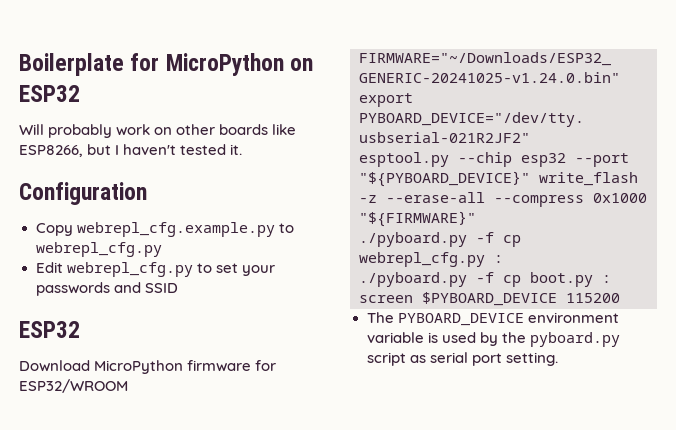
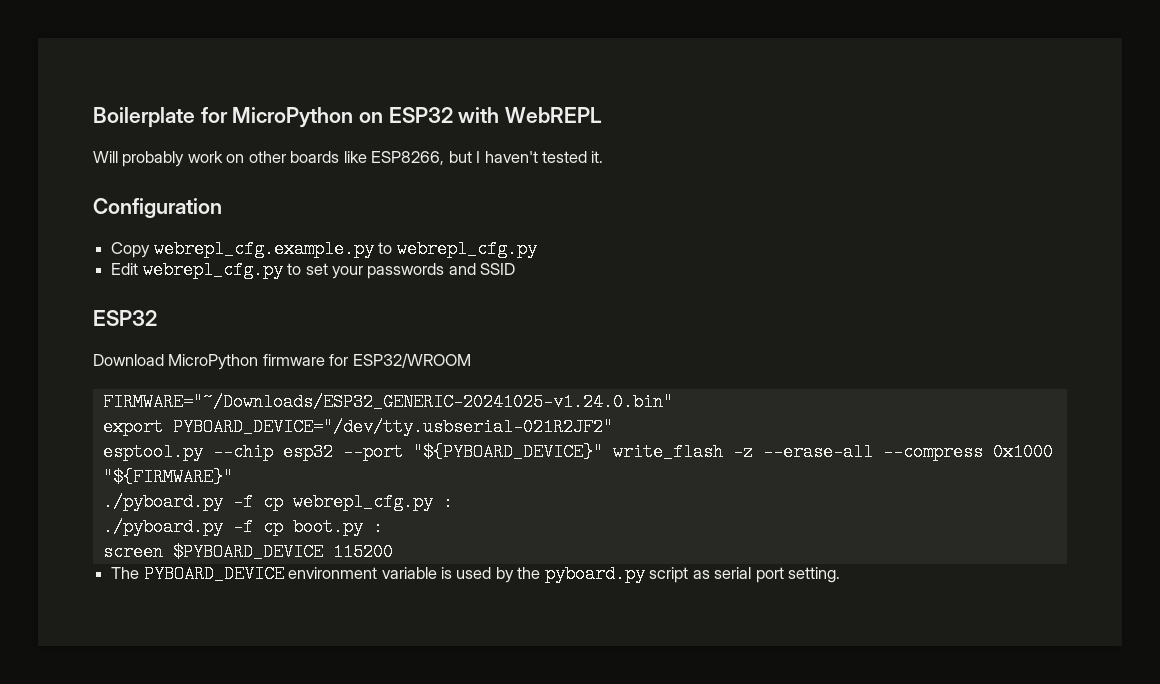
(80, 93) none -> [458,107,603,123] with WebREPL

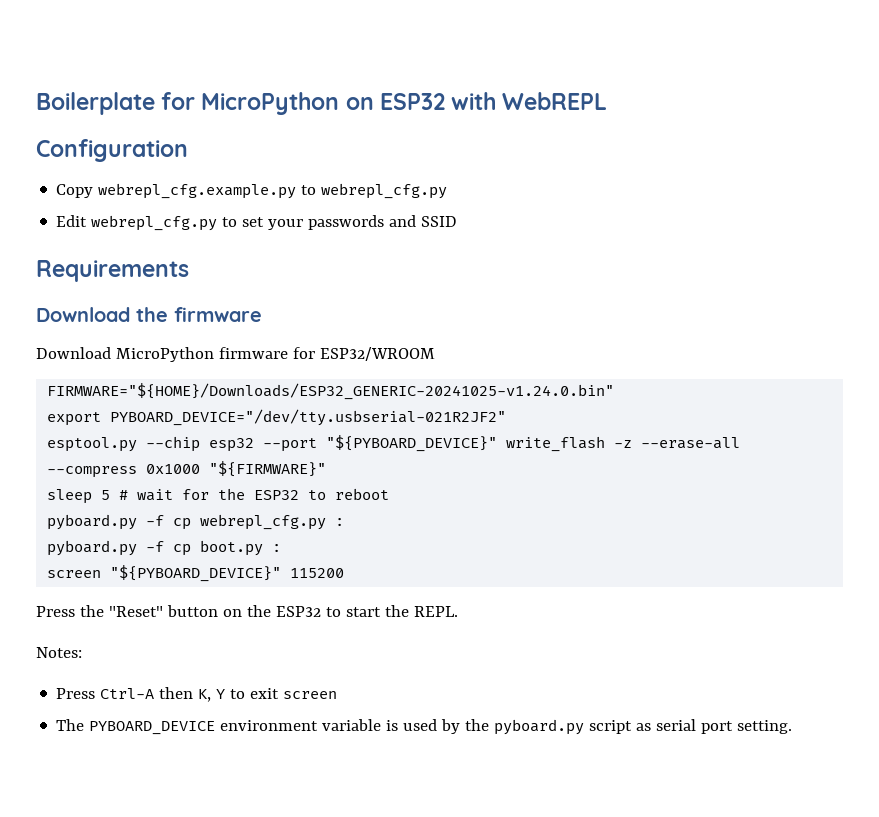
[93,151,604,167] // Will probably work on other boards like ESP8266, but I haven't tested it. -> (608, 101) none
[93,310,157,326] ESP32 -> [36,260,189,282] [36,307,262,322] Requirements // Download the firmware
[102,393,673,411] FIRMWARE="~/Downloads/ESP32_GENERIC-20241025-v1.24.0.bin" -> [47,383,615,400] FIRMWARE="${HOME}/Downloads/ESP32_GENERIC-20241025-v1.24.0.bin"
[102,493,223,511] ./pyboard.py -> [47,488,390,504] [47,514,138,530] sleep 5 # wait for the ESP32 to reboot // pyboard.py
[102,518,223,536] ./pyboard.py -> [47,540,138,556] pyboard.py
[172,543,323,561] $PYBOARD_DEVICE -> [110,565,282,582] "${PYBOARD_DEVICE}"
(393, 552) none -> [36,605,458,617] [36,647,82,658] [56,687,338,702] // Press the "Reset" button on the ESP32 to start the REPL. // Notes: // Press Ctrl-A then K, Y to exit screen

